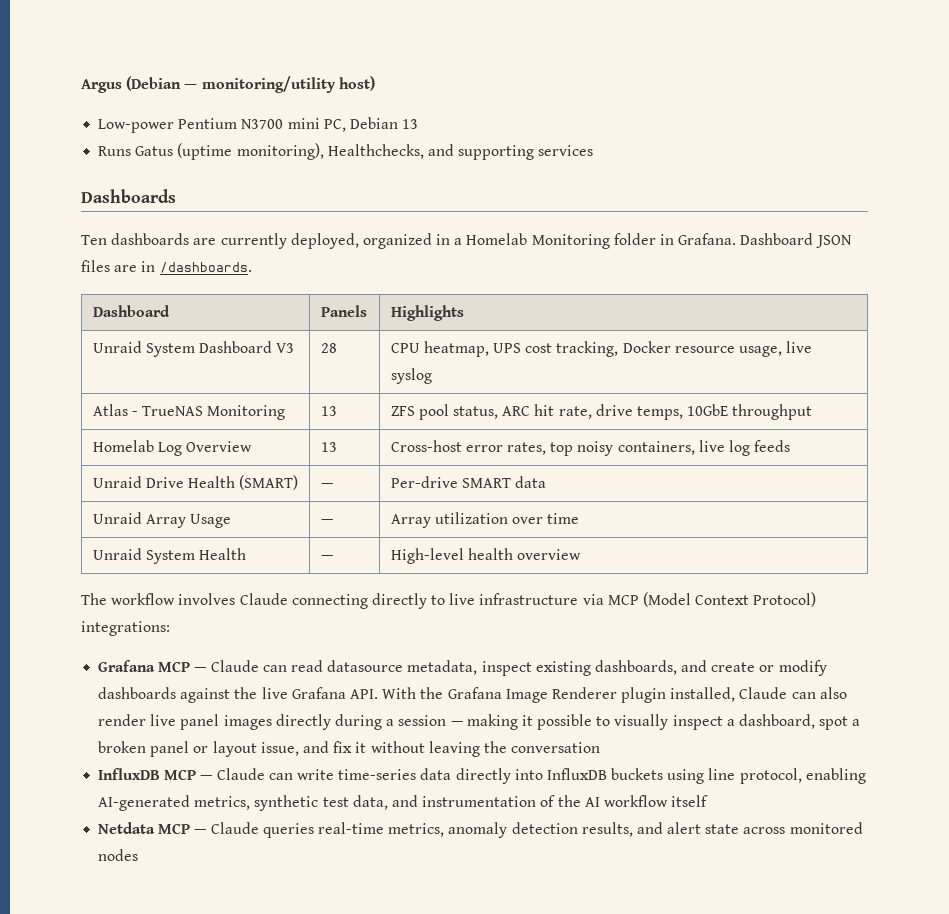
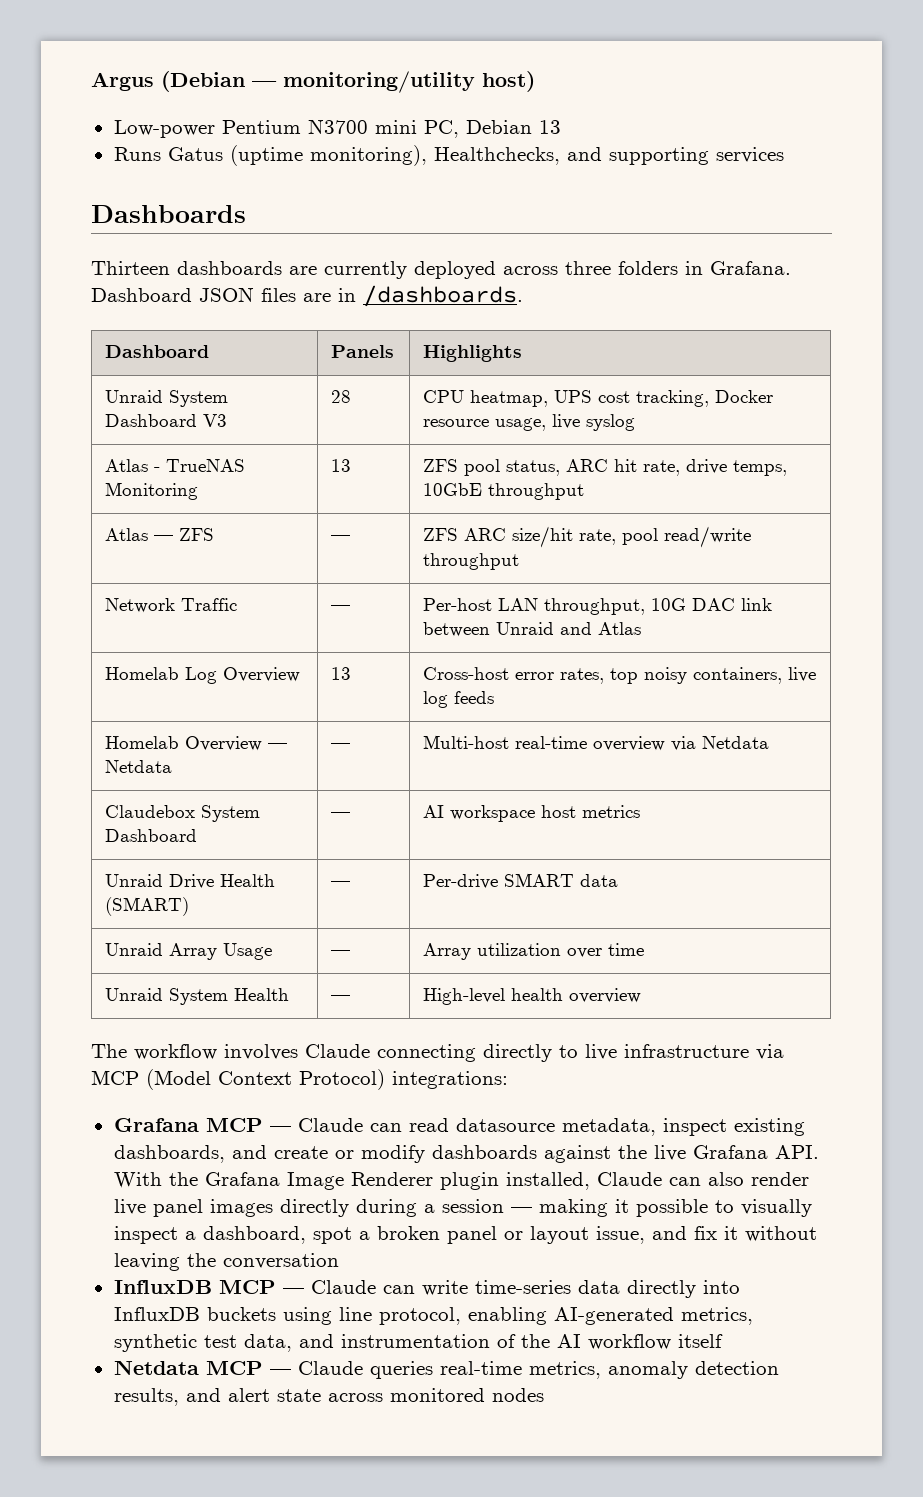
[81,235,107,245] Ten -> [91,261,170,275] Thirteen
[290,233,656,249] deployed, organized in a Homelab Monitoring folder -> [414,261,678,279] deployed across three folders
(813, 412) none -> [105,528,215,541] [331,535,351,541] [423,526,752,548] [423,553,520,570] [105,598,238,613] [331,605,351,611] [423,598,773,615] [423,622,642,637] // Atlas — ZFS | — | ZFS ARC size/hit rate, pool read/write throughput // Network Traffic | — | Per-host LAN throughput, 10G DAC link between Unraid and Atlas
(791, 446) none -> [105,736,288,751] [105,760,173,773] [331,743,351,749] [423,735,770,751] [105,805,261,822] [105,829,198,842] [331,812,351,818] [423,805,641,822] // Homelab Overview — Netdata | — | Multi-host real-time overview via Netdata // Claudebox System Dashboard | — | AI workspace host metrics

